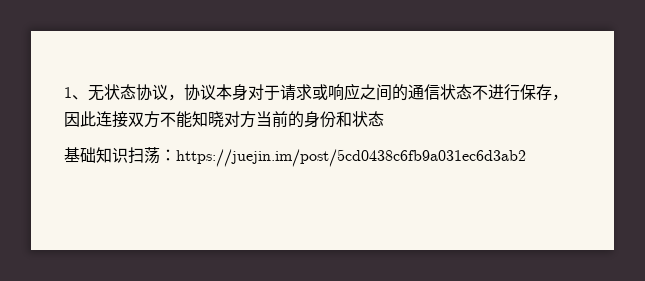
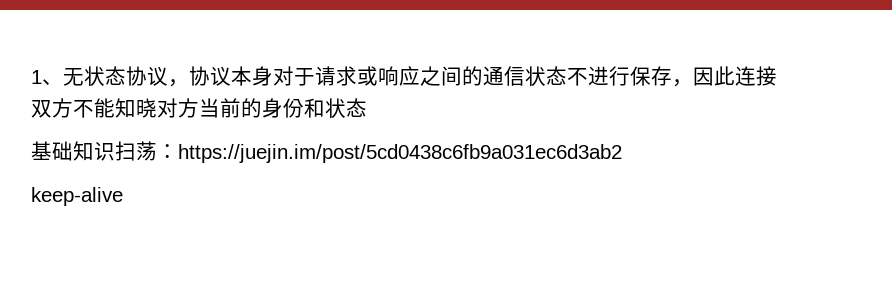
(526, 158) none -> [31,187,123,206] // keep-alive

